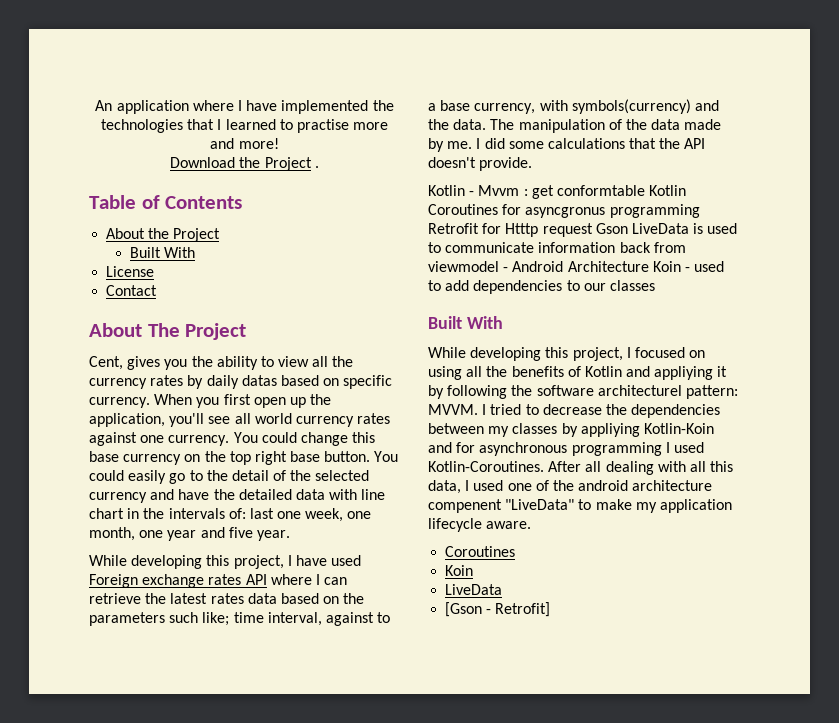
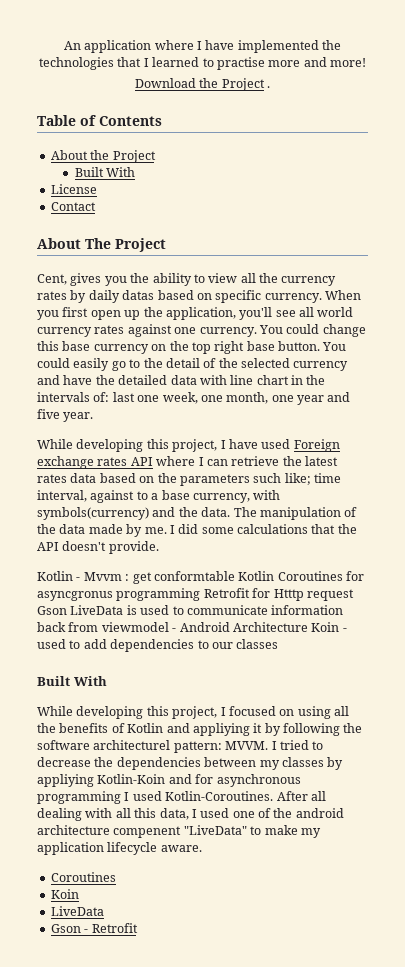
[445,602,551,617] [Gson - Retrofit] -> [50,923,138,933] Gson - Retrofit

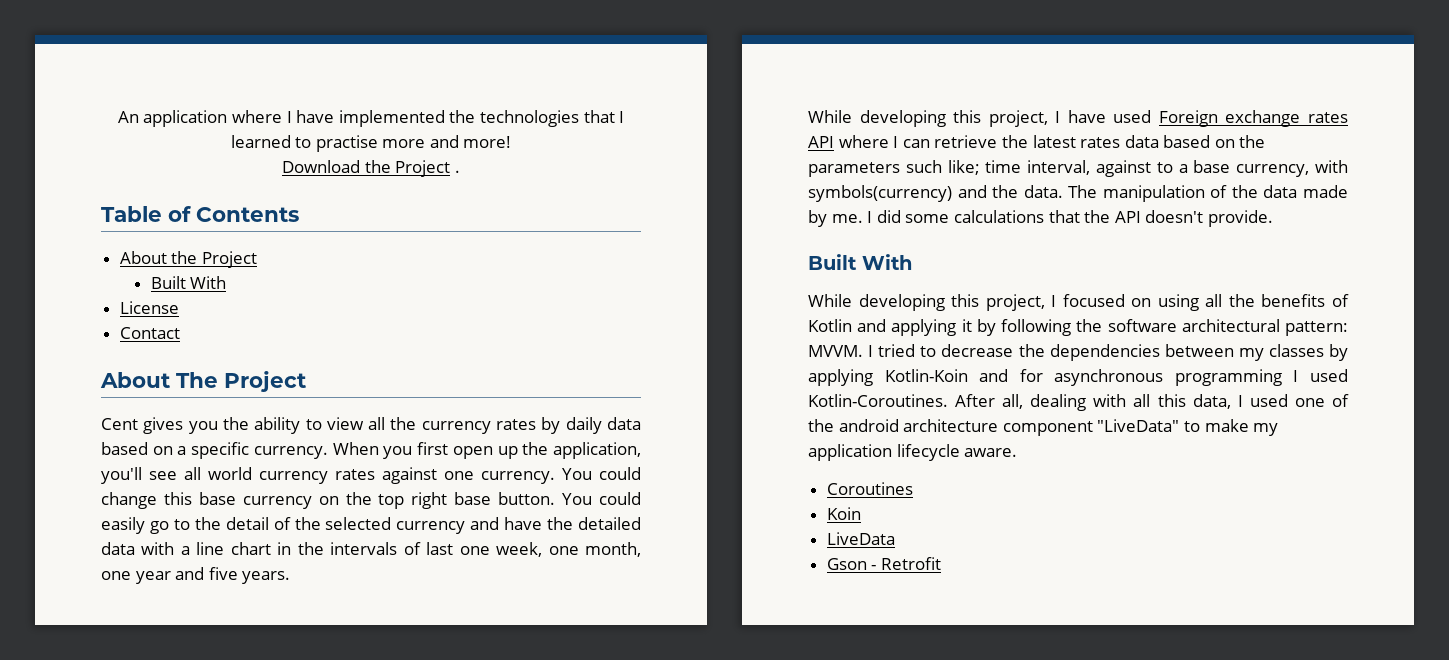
[37,274,67,285] Cent, -> [101,418,138,430] Cent
[122,290,212,300] datas based on -> [607,417,641,430] [101,442,187,455] data based on a
(227, 380) none -> [180,546,190,555] a
[93,392,110,402] of: -> [403,542,421,555] of
[63,412,94,422] year. -> [242,571,291,584] years.
[37,571,364,584] [37,588,354,601] [37,605,344,615] [37,622,347,632] [37,639,279,652] // Kotlin - Mvvm : get conformtable Kotlin Coroutines for asyncgronus programming Retrofit for Htttp request Gson LiveData is used to communicate information back from viewmodel - Android Architecture Koin - used to add dependencies to our classes -> (1273, 218) none
[192,723,250,736] appliying -> [891,319,957,336] applying
[93,740,171,750] architecturel -> [1181,319,1280,332] architectural
[37,774,94,787] appliying -> [808,369,873,386] applying
[310,791,326,801] all -> [1002,394,1024,409] all,
[113,826,182,838] compenent -> [1002,421,1093,436] component

